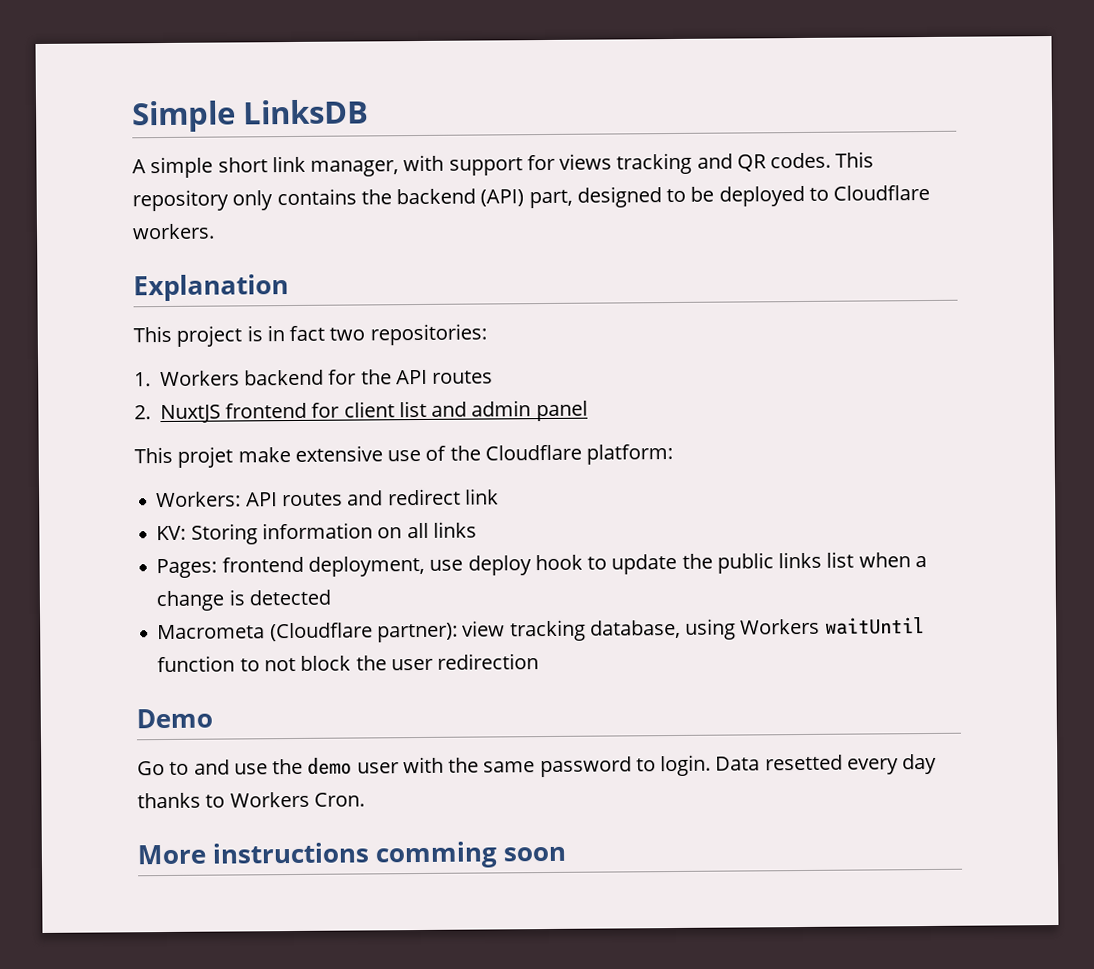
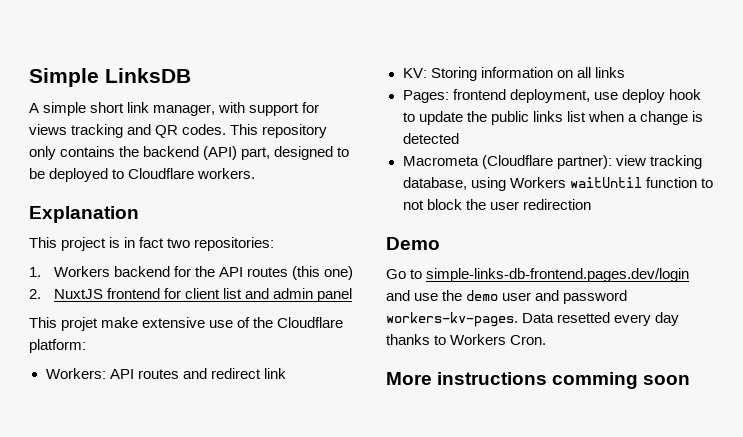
(494, 377) none -> [292,266,354,280] (this one)
(190, 768) none -> [426,268,690,282] simple-links-db-frontend.pages.dev/login
[402,754,712,778] with the same password to login. -> [535,290,628,304] [386,312,518,327] and password workers-kv-pages.

